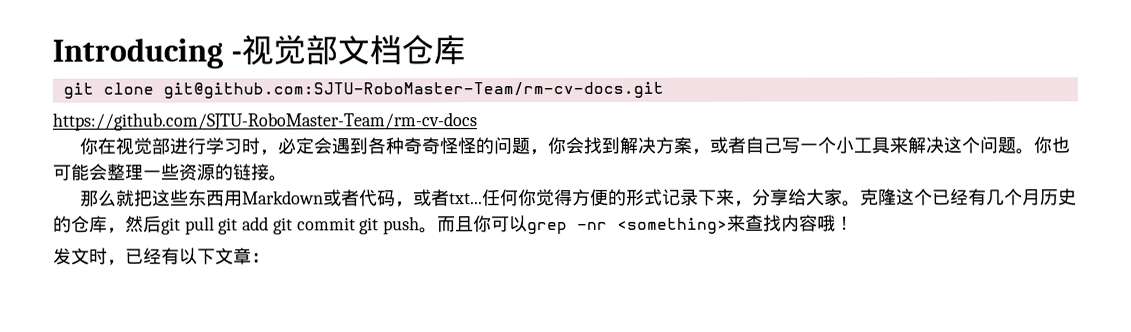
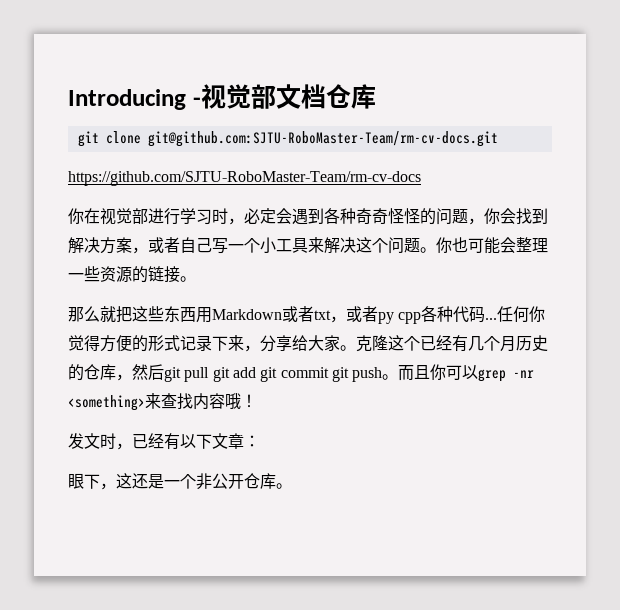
[359,189,484,208] 代码，或者txt... -> [314,306,498,324] txt，或者py cpp各种代码...
(270, 257) none -> [68,473,292,490] // 眼下，这还是一个非公开仓库。

